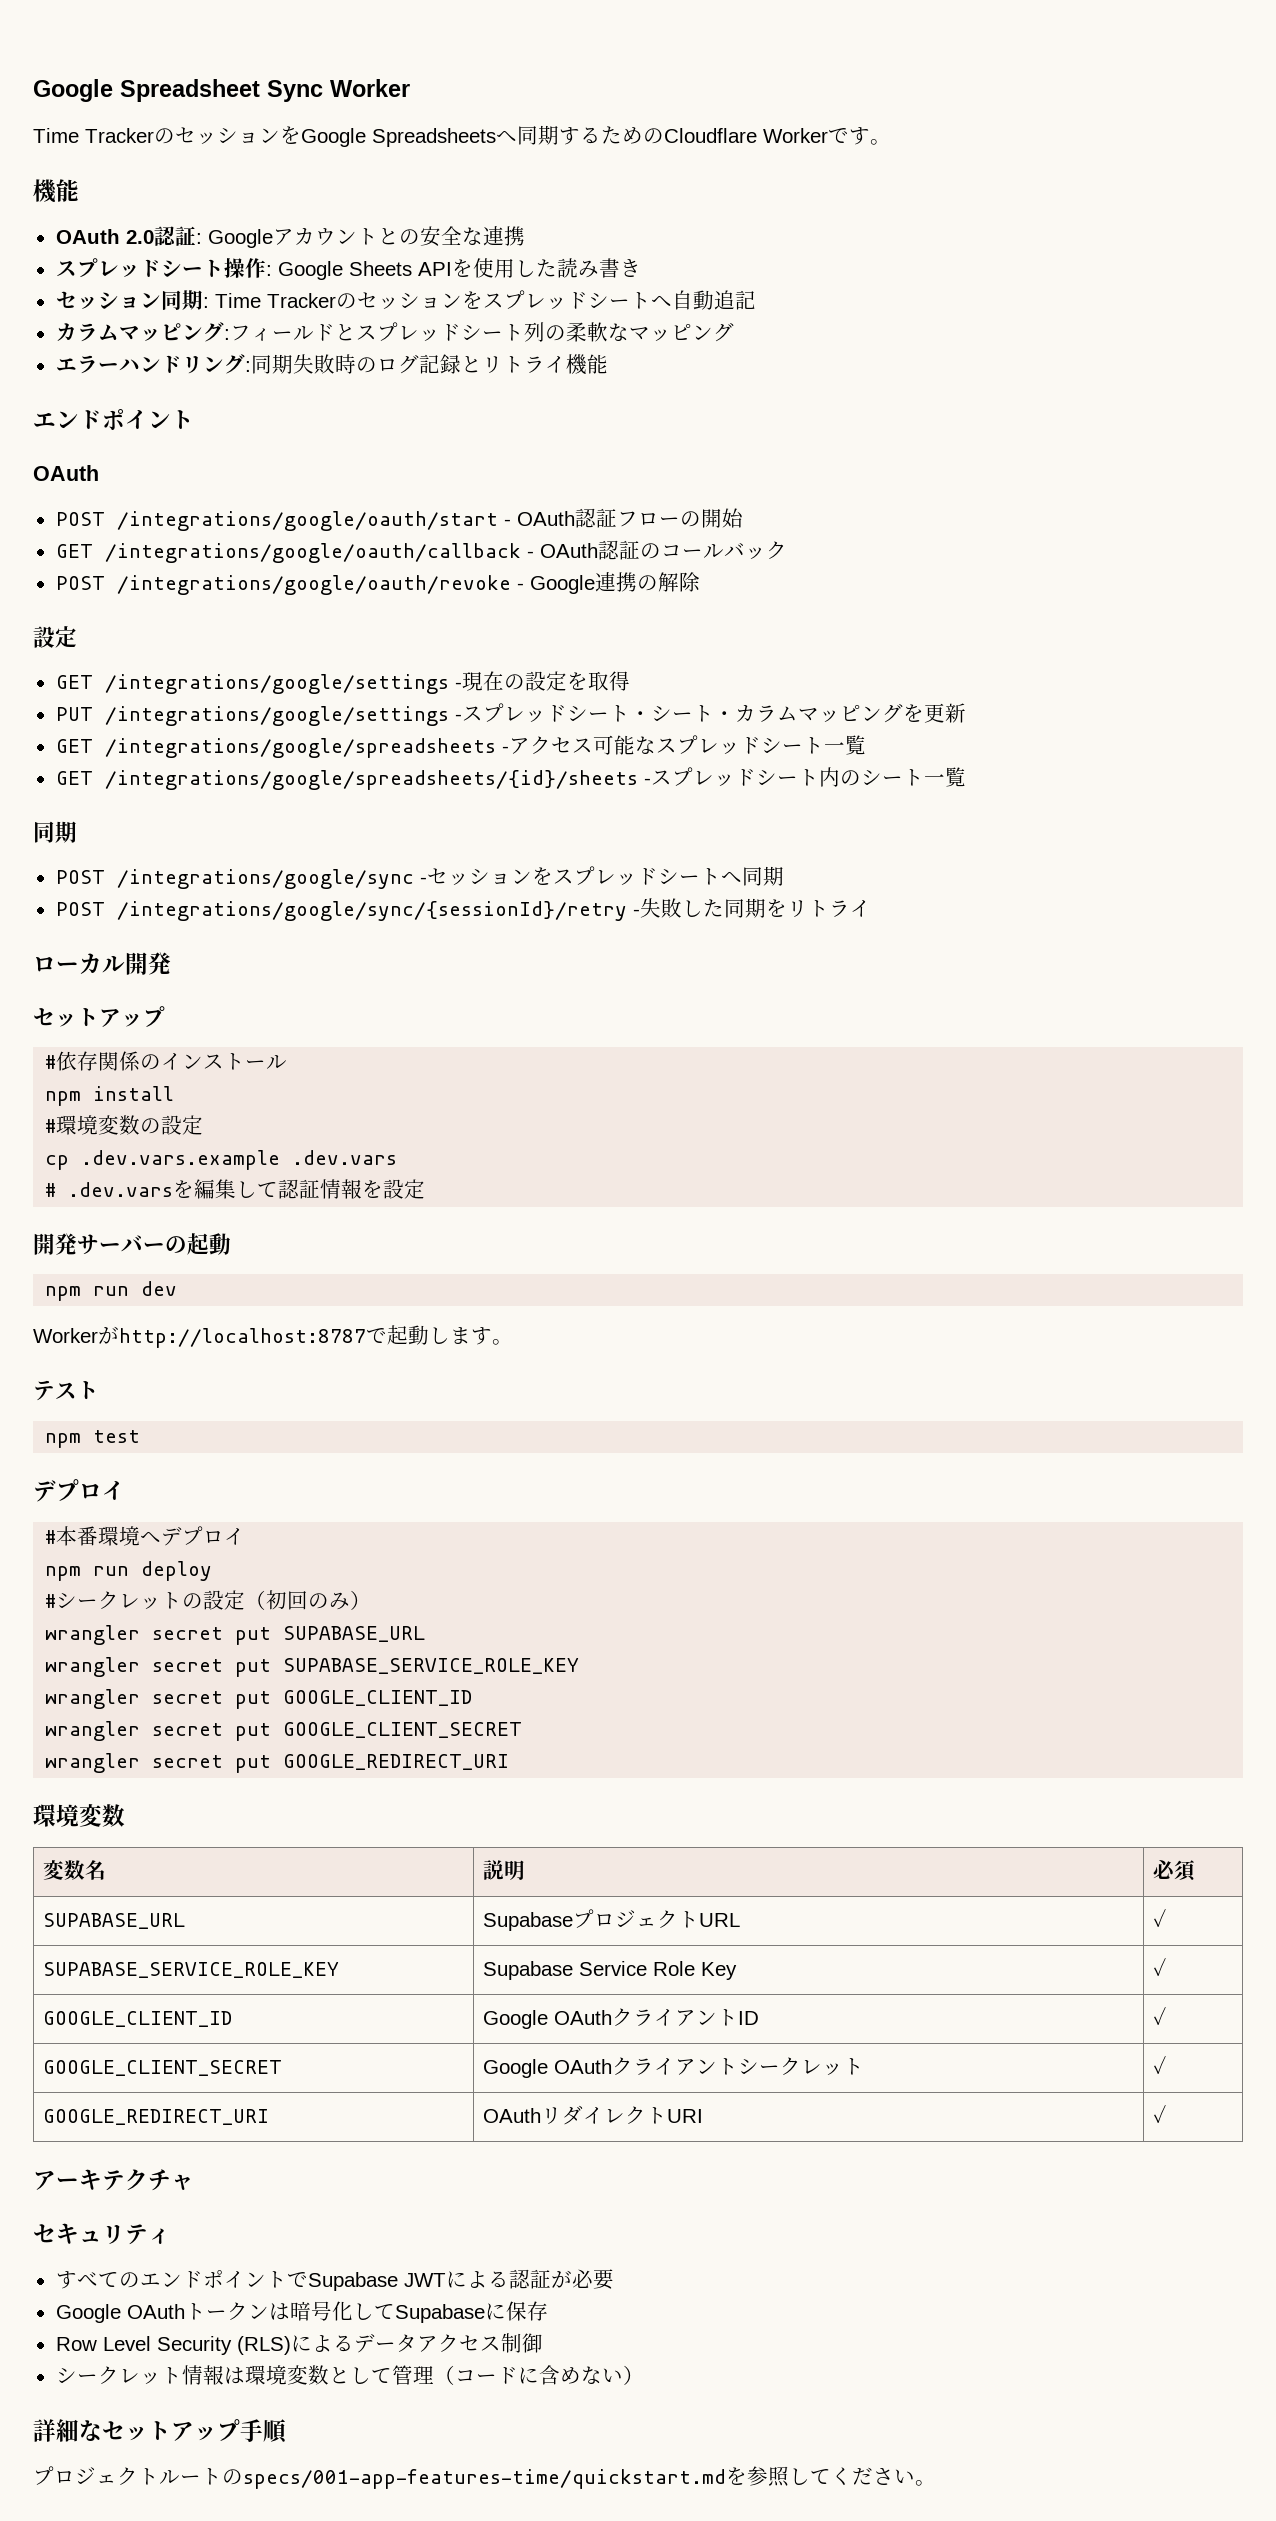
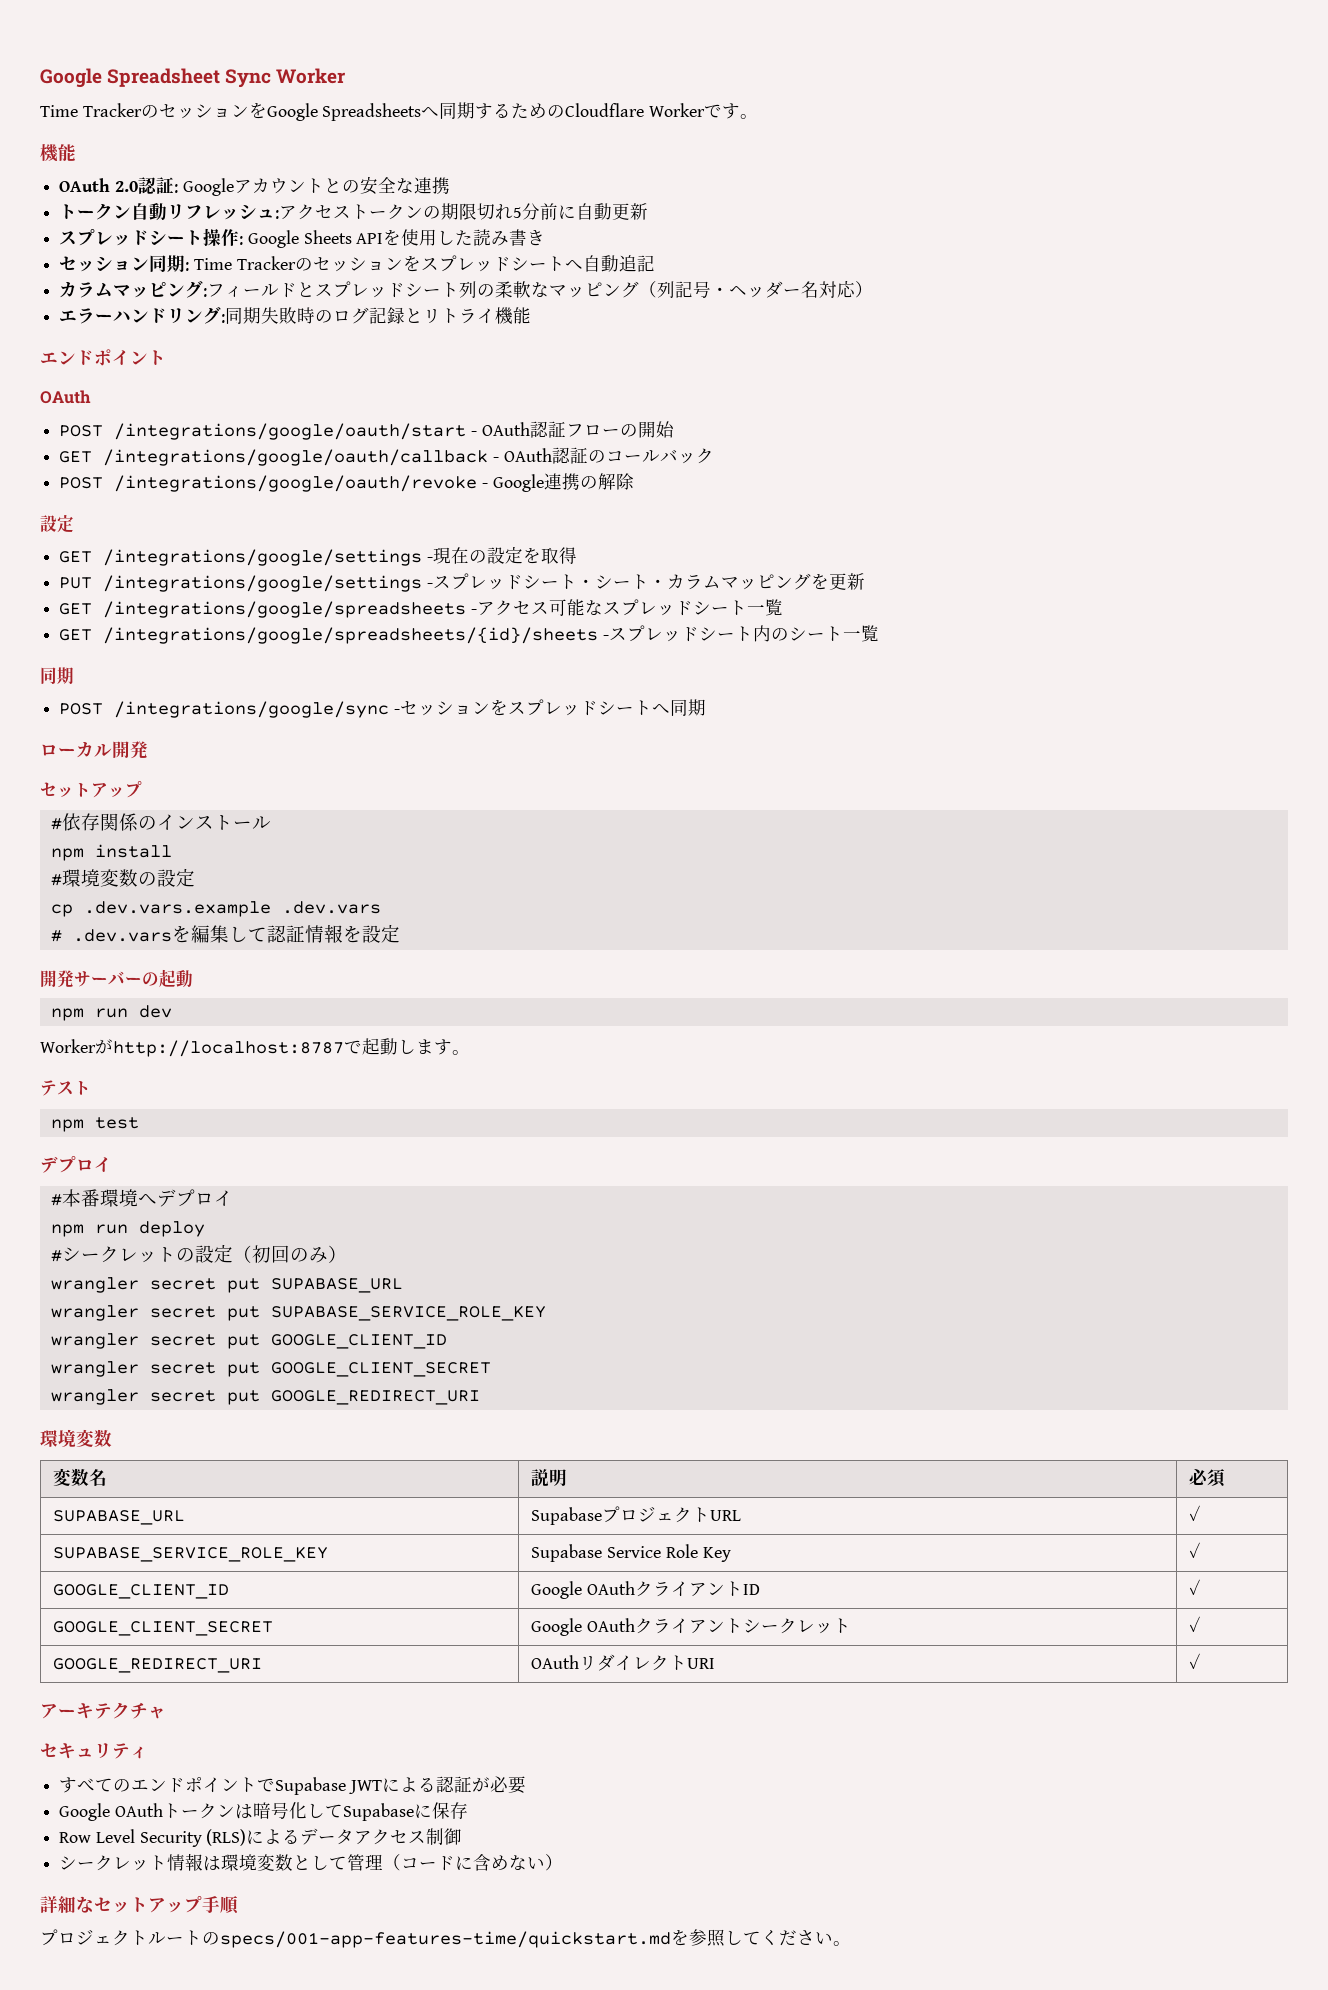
(525, 236) none -> [59,203,649,221] // トークン自動リフレッシュ:アクセストークンの期限切れ5分前に自動更新
(734, 332) none -> [639,280,874,298] （列記号・ヘッダー名対応）
[55,898,871,921] // POST /integrations/google/sync/{sessionId}/retry -失敗した同期をリトライ -> (706, 707) none

